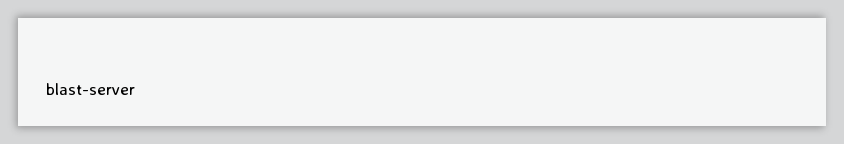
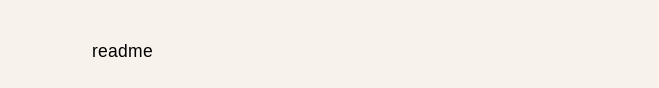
[46,83,135,95] blast-server -> [92,44,153,57] readme

